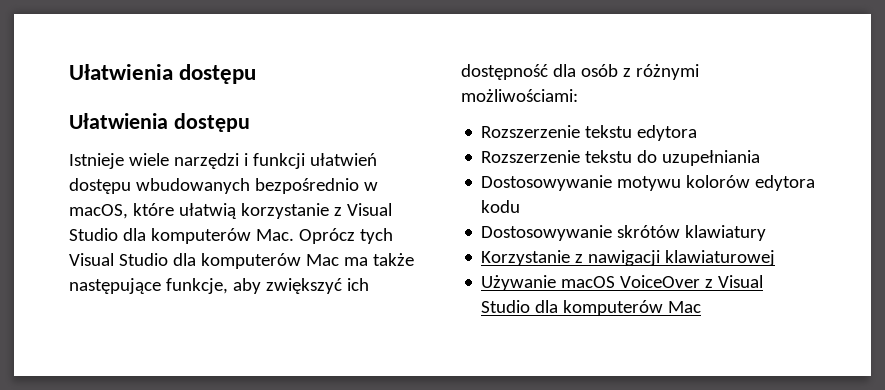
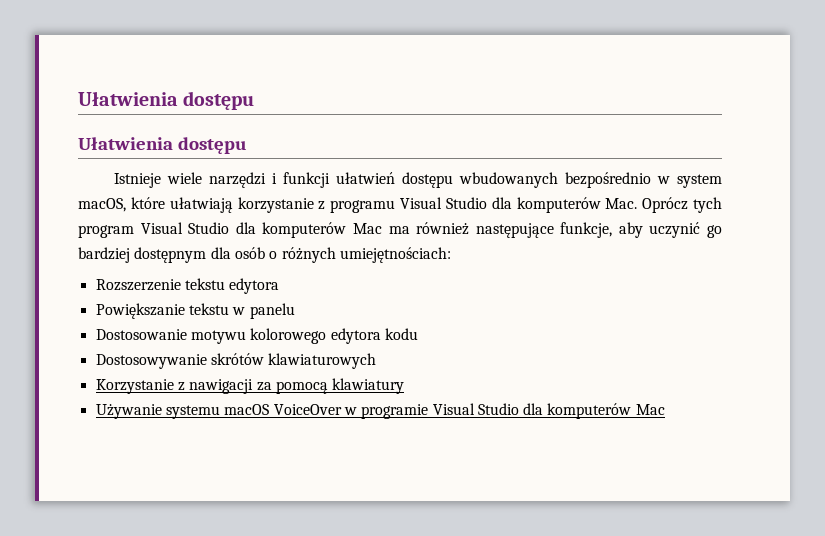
(378, 186) none -> [677,174,722,188] system
[178,203,236,219] ułatwią -> [169,197,233,213] ułatwiają
(342, 211) none -> [330,200,396,213] programu
(393, 236) none -> [78,225,134,238] program
[372,253,414,266] także -> [416,222,470,235] również
[265,278,369,294] [461,64,699,80] [461,89,578,102] [481,125,698,141] [481,150,761,166] [481,175,751,191] zwiększyć ich dostępność dla osób z różnymi możliwościami: // Rozszerzenie tekstu edytora // Rozszerzenie tekstu do uzupełniania // Dostosowywanie motywu kolorów -> [649,222,723,238] [78,247,451,263] [95,278,280,294] [95,303,295,319] [95,328,327,344] uczynić go bardziej dostępnym dla osób o różnych umiejętnościach: // Rozszerzenie tekstu edytora // Powiększanie tekstu w panelu // Dostosowanie motywu kolorowego
[685,225,767,241] klawiatury -> [268,353,377,369] klawiaturowych
[665,250,776,266] klawiaturowej -> [256,378,405,394] za pomocą klawiatury
(557, 283) none -> [165,405,220,419] systemu
[705,279,714,288] z -> [343,404,429,419] w programie

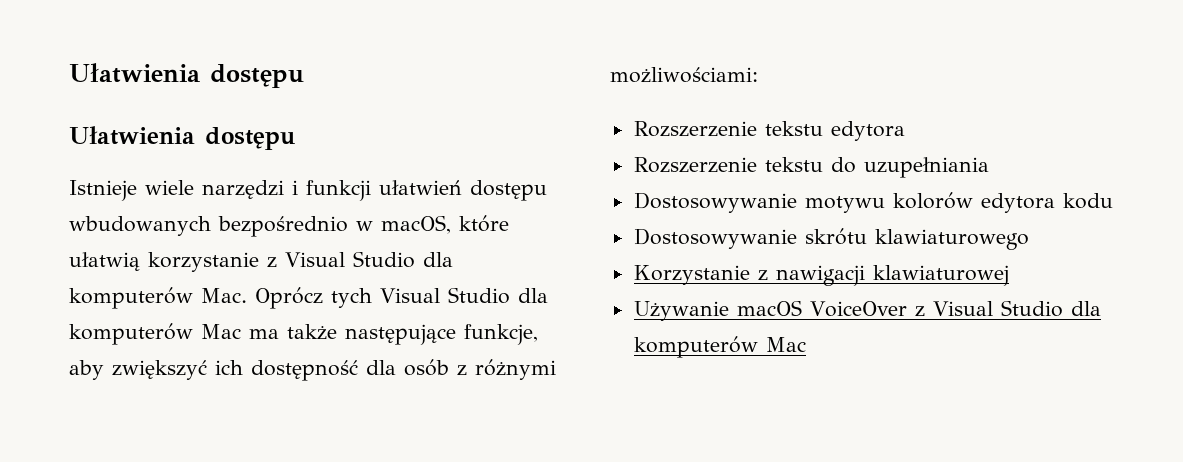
[677,174,722,188] system -> (373, 226) none
[169,197,233,213] ułatwiają -> [69,252,140,271] ułatwią
[330,200,396,213] programu -> (277, 262) none
[78,225,134,238] program -> (372, 298) none
[416,222,470,235] również -> [287,324,337,340] także
[649,222,723,238] [78,247,451,263] [95,278,280,294] [95,303,295,319] [95,328,327,344] uczynić go bardziej dostępnym dla osób o różnych umiejętnościach: // Rozszerzenie tekstu edytora // Powiększanie tekstu w panelu // Dostosowanie motywu kolorowego -> [112,359,556,381] [610,67,758,83] [633,121,905,141] [633,157,989,178] [633,192,973,213] zwiększyć ich dostępność dla osób z różnymi możliwościami: // Rozszerzenie tekstu edytora // Rozszerzenie tekstu do uzupełniania // Dostosowywanie motywu kolorów
[210,353,377,369] skrótów klawiaturowych -> [804,228,1029,250] skrótu klawiaturowego
[256,378,405,394] za pomocą klawiatury -> [872,265,1009,286] klawiaturowej
[165,405,220,419] systemu -> (729, 311) none
[343,404,429,419] w programie -> [914,306,925,317] z

